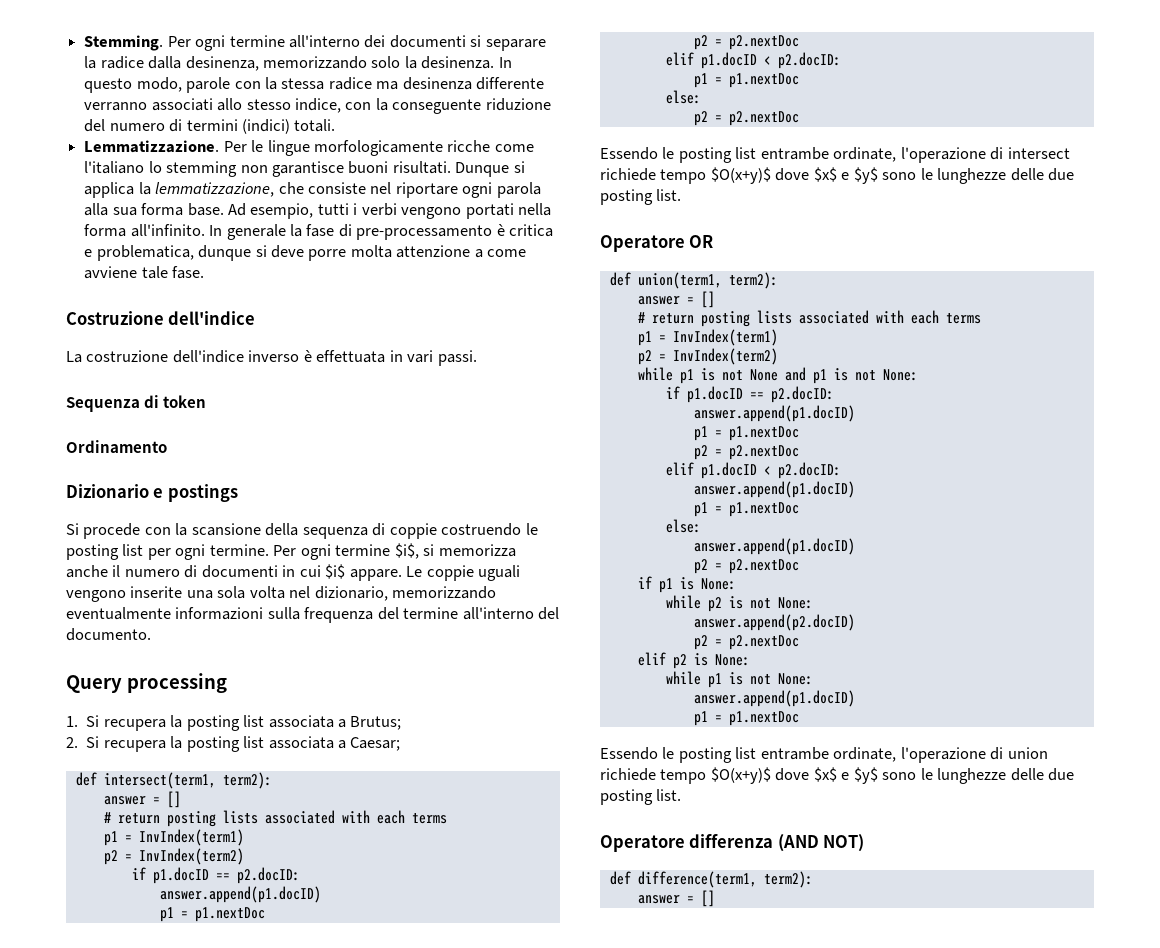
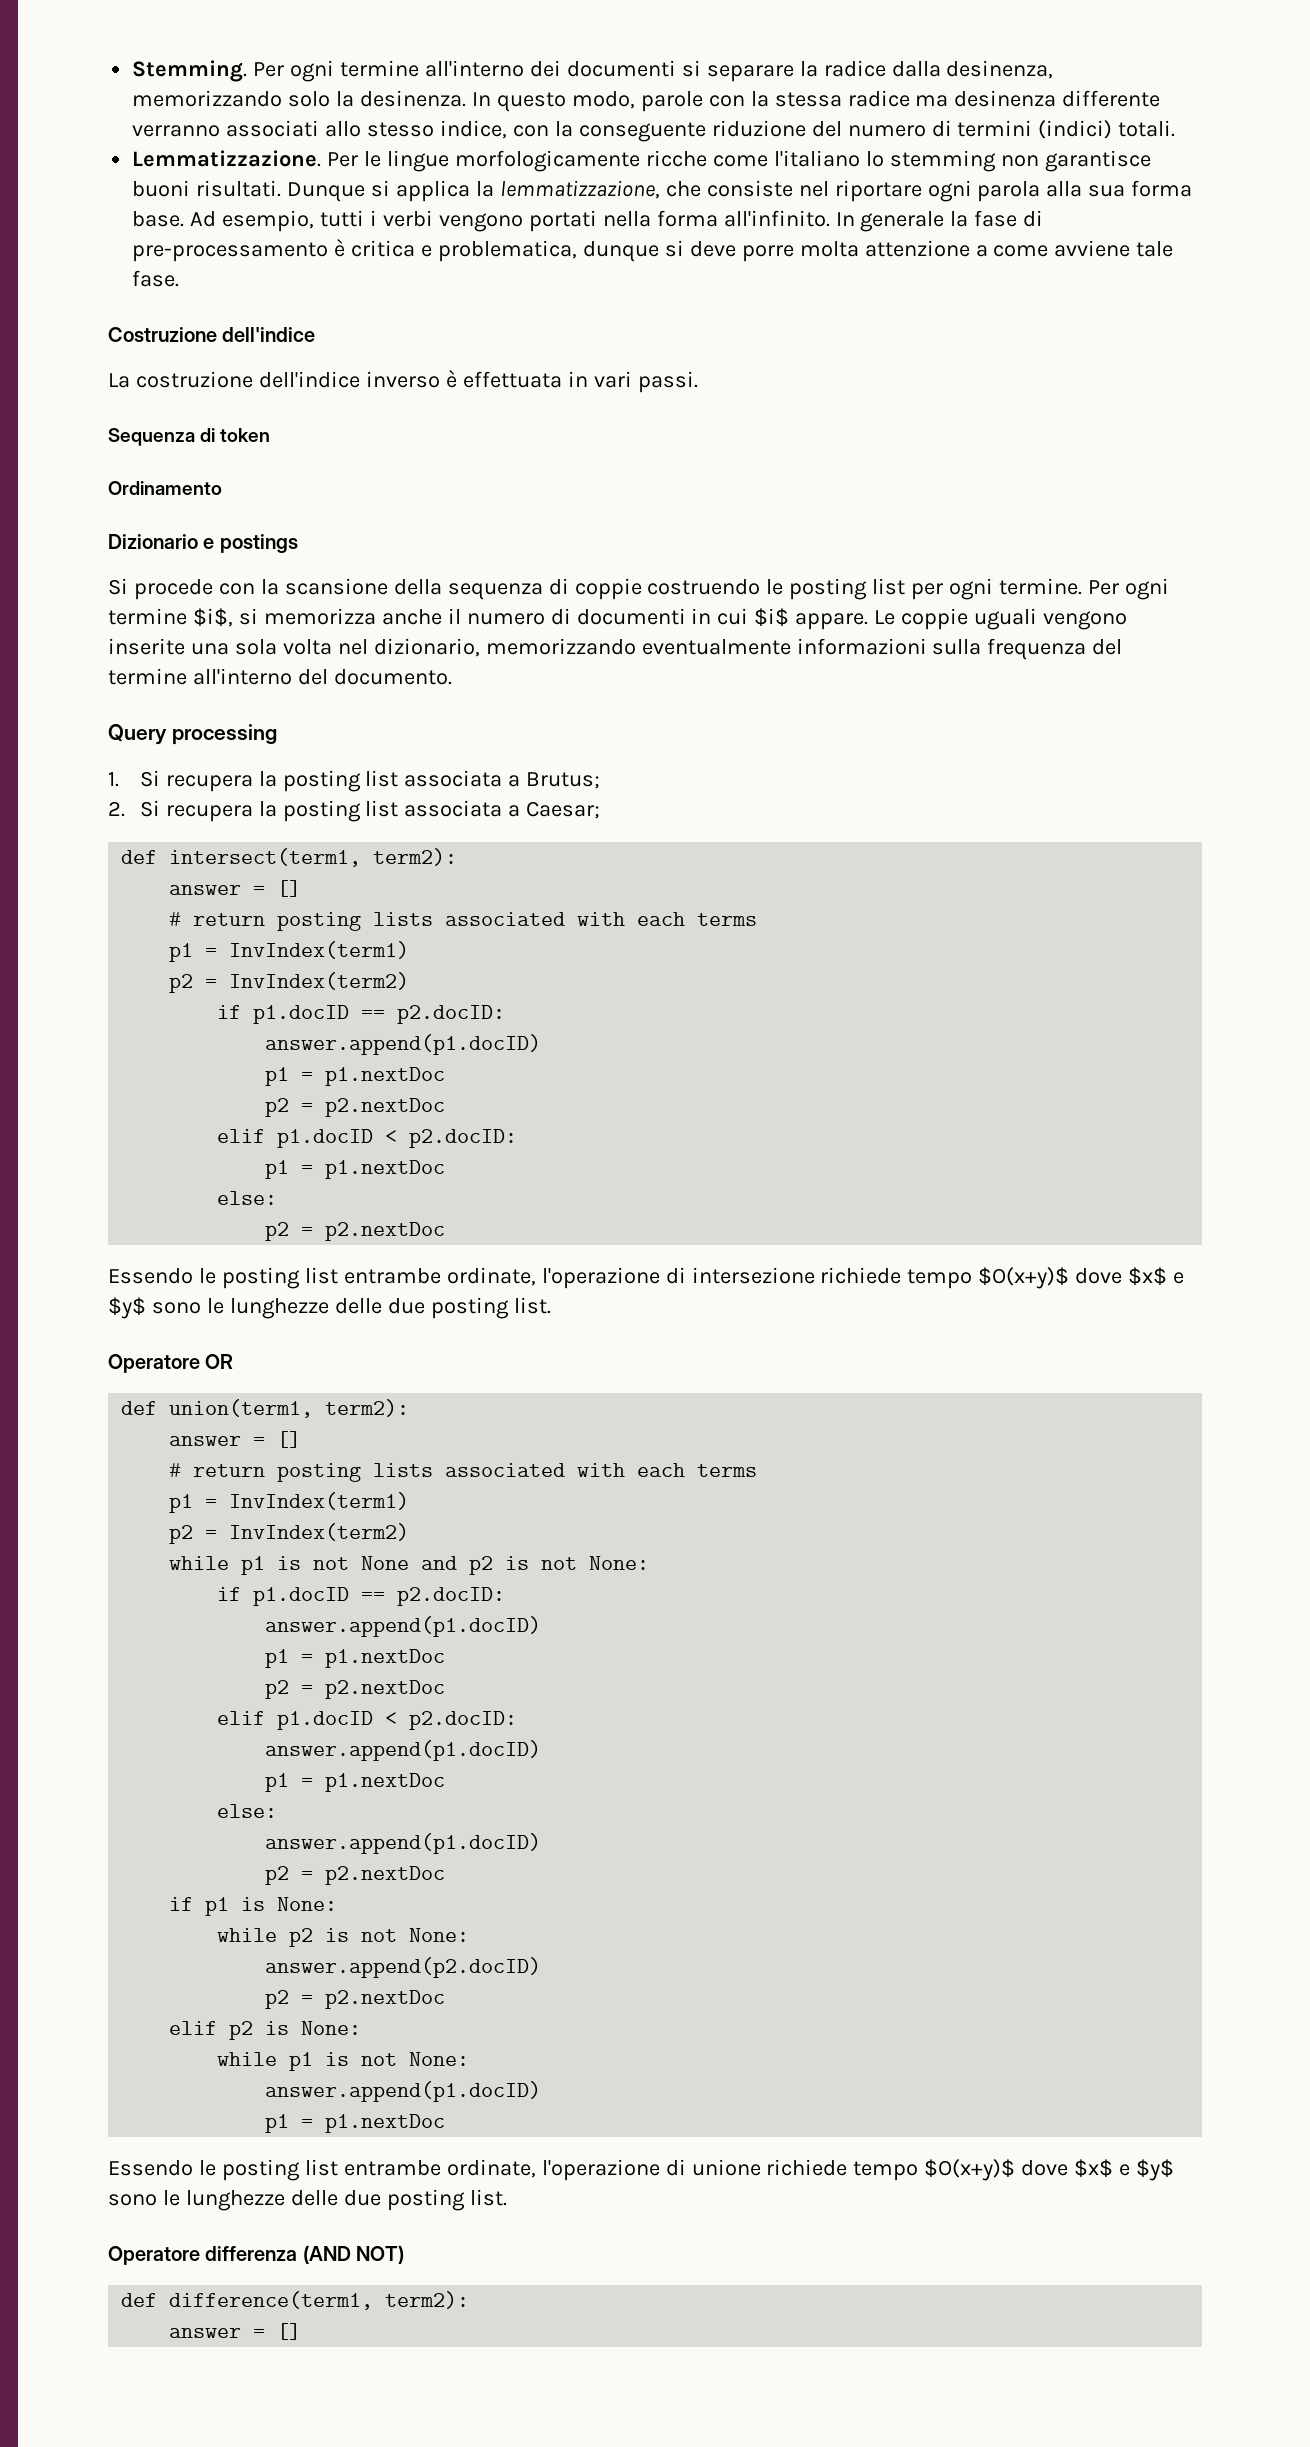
[1007,147,1070,159] intersect -> [691,1267,815,1284] intersezione
[812,369,827,384] p1 -> [469,1556,494,1575] p2
[1007,747,1048,759] union -> [691,2159,761,2176] unione

